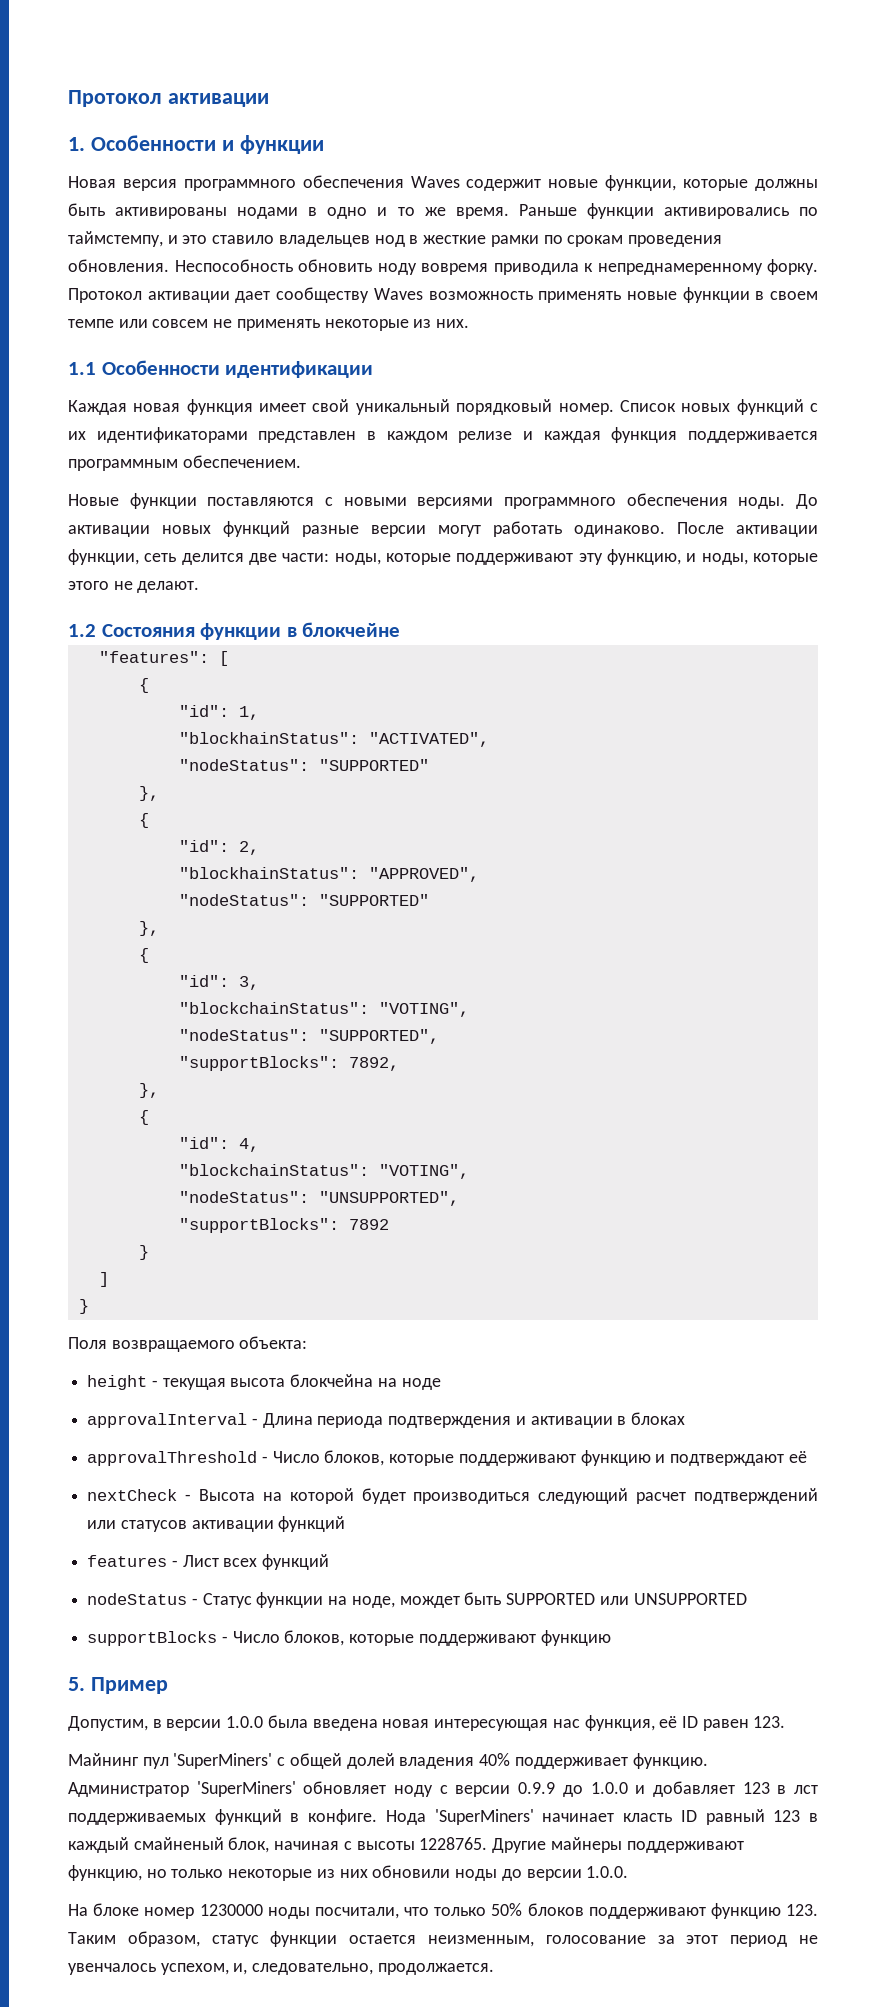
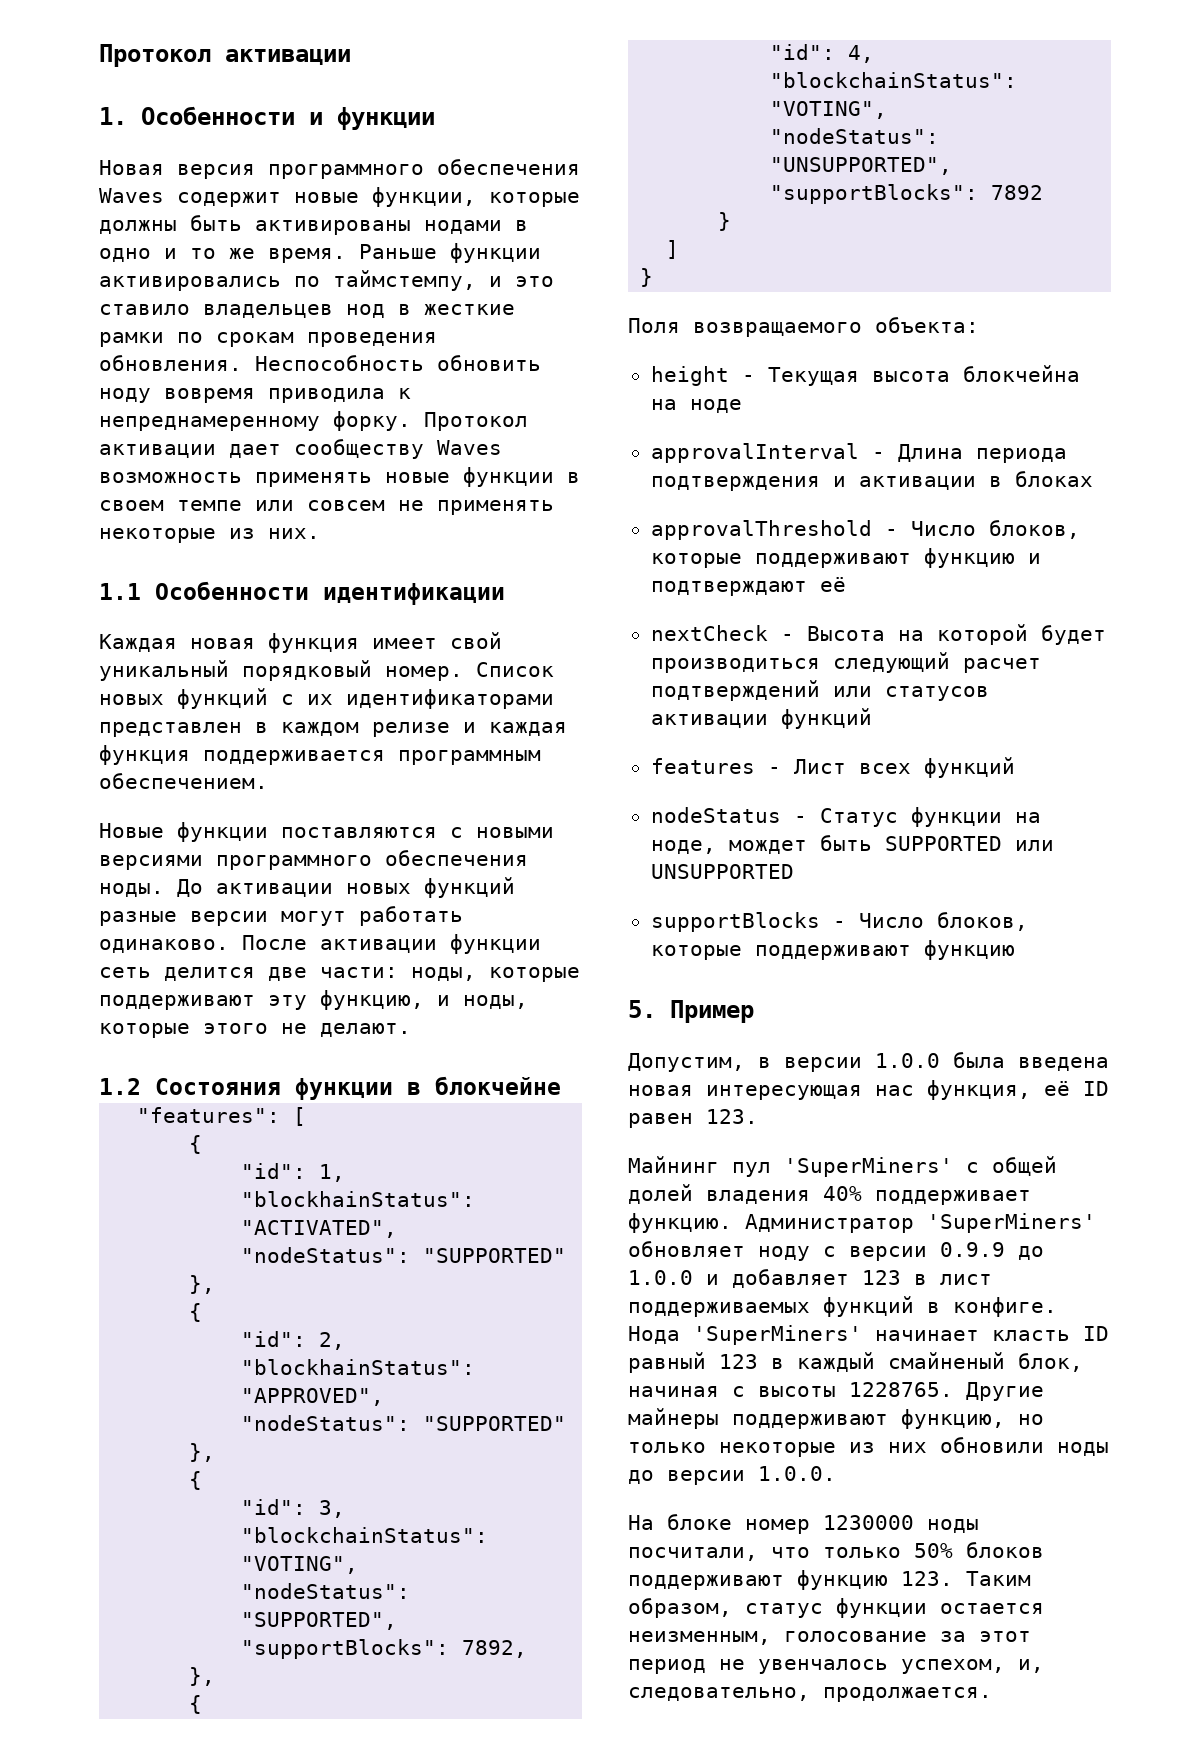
[68,549,139,565] функции, -> [450,934,541,954] функции
[162,1378,226,1390] текущая -> [767,367,859,386] Текущая
[794,1785,819,1794] лст -> [940,1274,992,1285] лист

